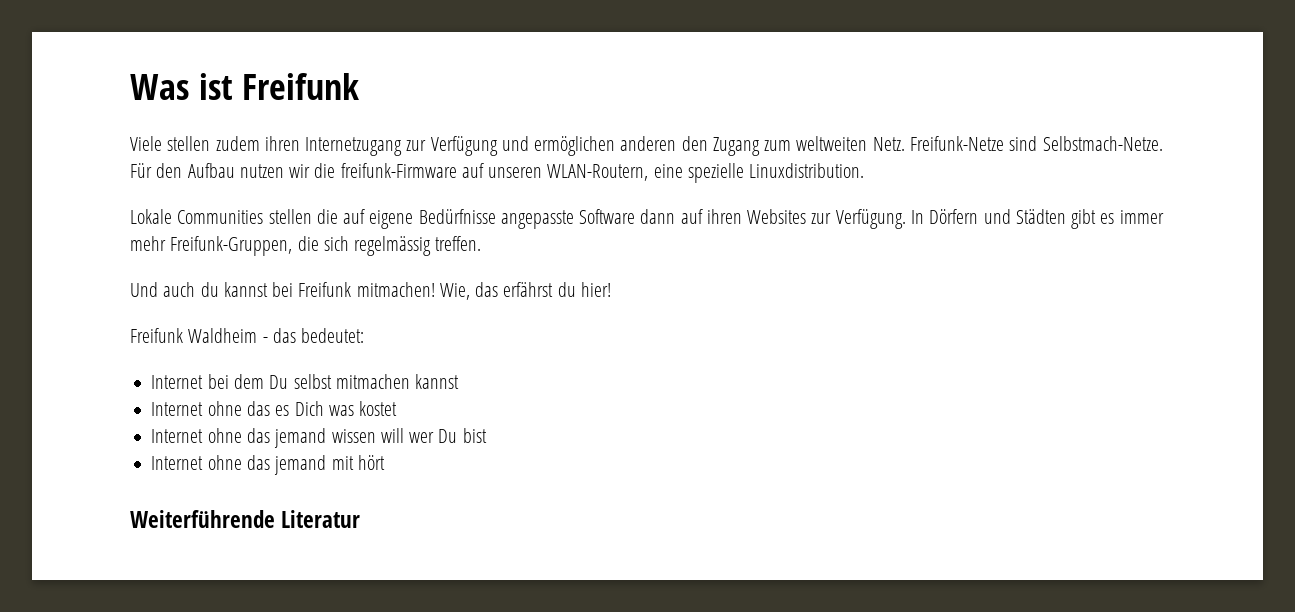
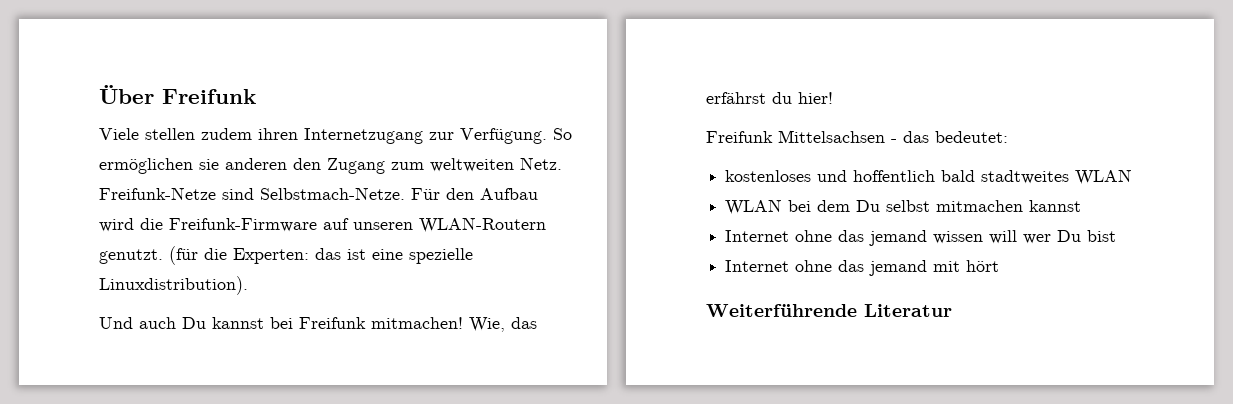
[130,73,233,100] Was ist -> [99,85,154,104] Über
[430,136,616,156] Verfügung und ermöglichen -> [460,128,572,144] [99,158,219,174] Verfügung. So ermöglichen sie
[239,163,865,183] [130,209,1164,229] [130,236,482,256] nutzen wir die freifunk-Firmware auf unseren WLAN-Routern, eine spezielle Linuxdistribution. // Lokale Communities stellen die auf eigene Bedürfnisse angepasste Software dann auf ihren Websites zur Verfügung. In Dörfern und Städten gibt es immer mehr Freifunk-Gruppen, die sich regelmässig treffen. -> [99,217,546,233] [99,246,473,265] [99,276,248,295] wird die Freifunk-Firmware auf unseren WLAN-Routern genutzt. (für die Experten: das ist eine spezielle Linuxdistribution).
[200,282,219,297] du -> [182,317,206,329] Du
[188,328,258,343] Waldheim -> [778,130,885,143] Mittelsachsen
[151,375,204,389] Internet -> [725,169,1133,185] [725,199,783,215] kostenloses und hoffentlich bald stadtweites WLAN // WLAN
[151,401,398,416] // Internet ohne das es Dich was kostet -> (1082, 206) none

